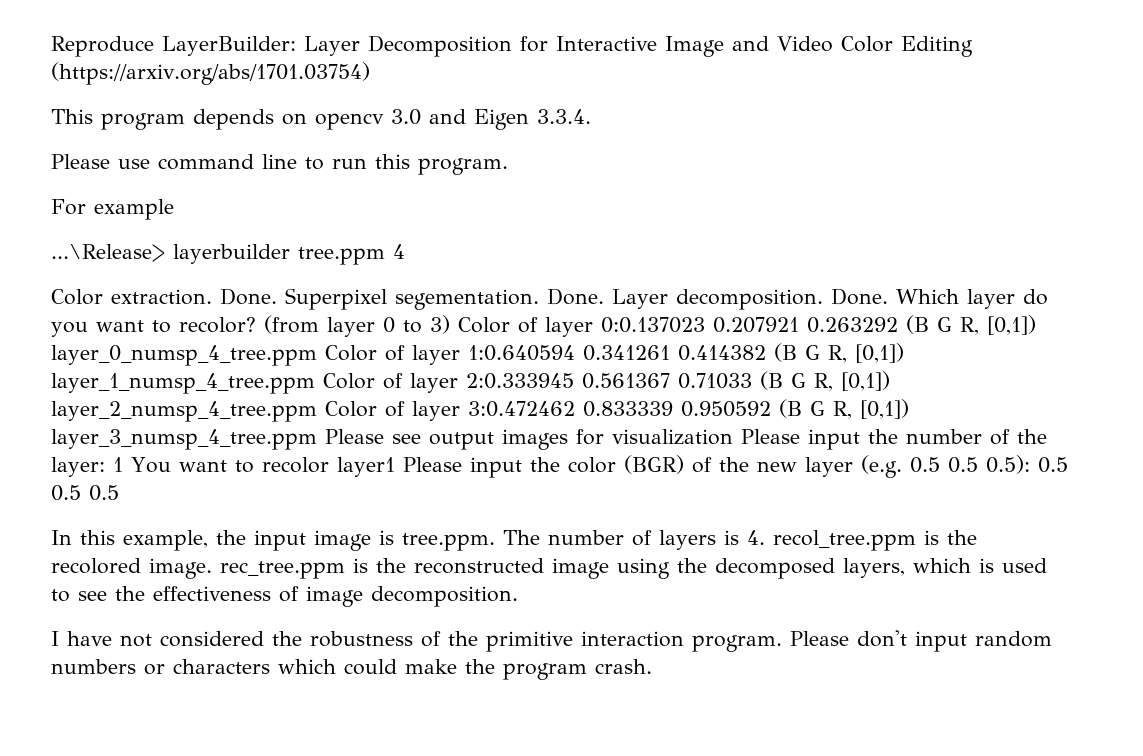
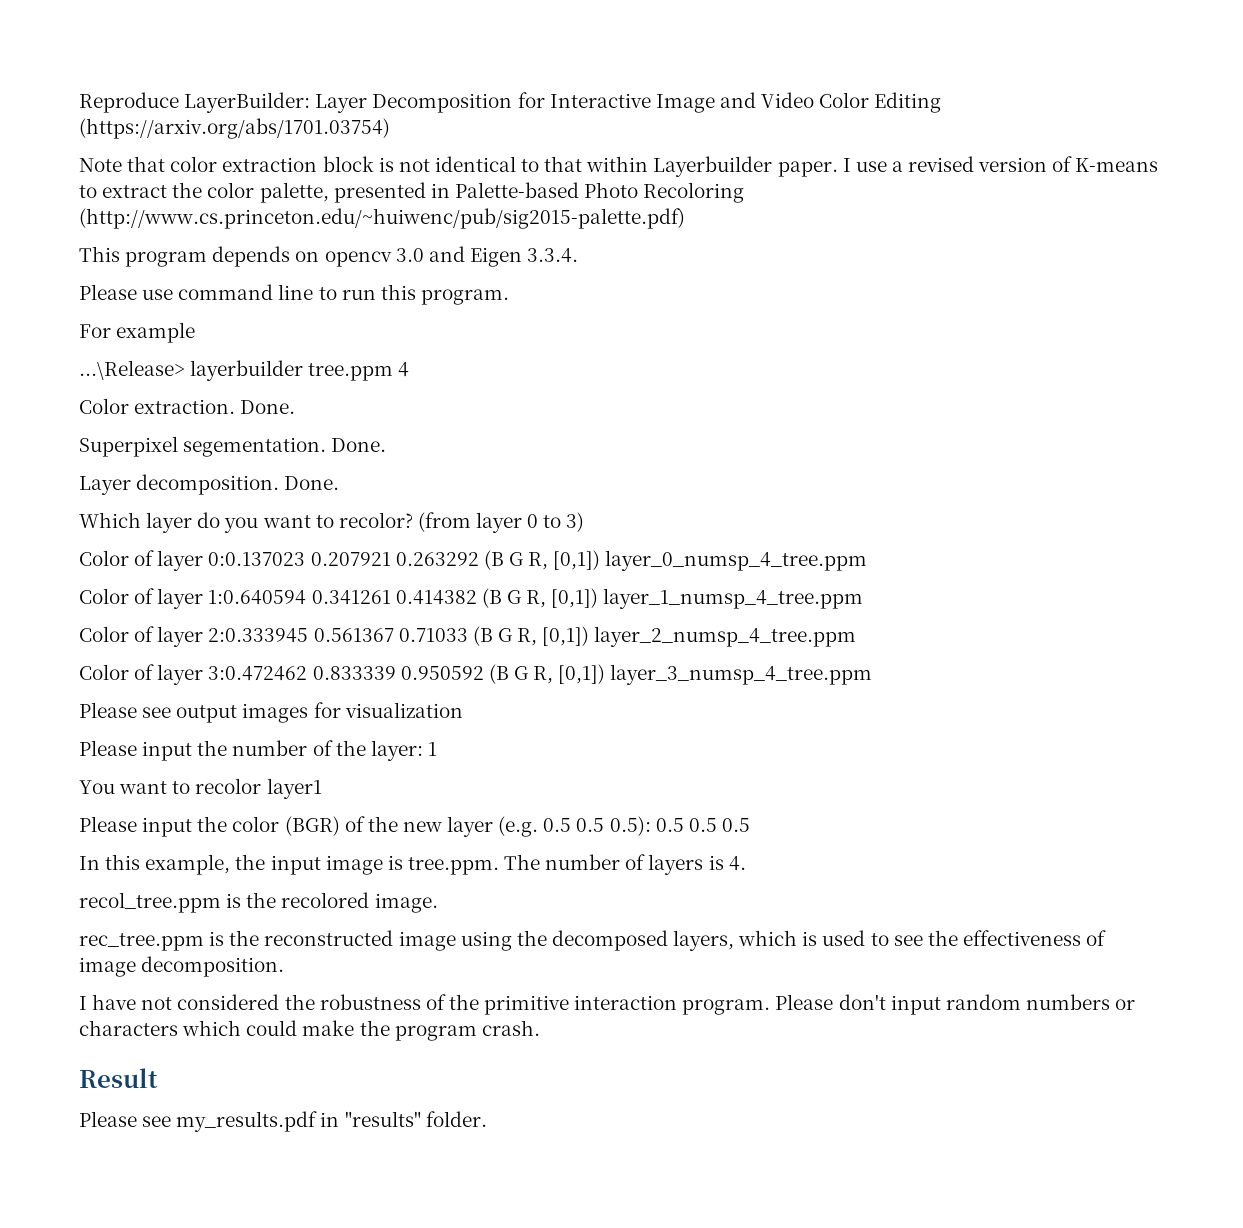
(370, 73) none -> [79,156,1159,177] [79,182,745,203] [79,208,685,229] // Note that color extraction block is not identical to that within Layerbuilder paper. I use a revised version of K-means to extract the color palette, presented in Palette-based Photo Recoloring (http://www.cs.princeton.edu/~huiwenc/pub/sig2015-palette.pdf)
(277, 296) none -> (296, 407) //
(604, 296) none -> (387, 445) //
(888, 296) none -> (340, 483) //
(450, 324) none -> (585, 522) //
(317, 355) none -> (868, 560) //
(315, 383) none -> (864, 598) //
(317, 411) none -> (857, 636) //
(317, 439) none -> (873, 674) //
(733, 437) none -> (463, 710) //
(123, 464) none -> (437, 749) //
(395, 467) none -> (322, 788) //
(765, 537) none -> (746, 863) //
(212, 568) none -> (438, 903) //
(652, 666) none -> [79,1068,158,1088] [79,1111,487,1132] // Result // Please see my_results.pdf in "results" folder.

